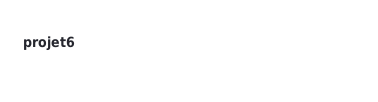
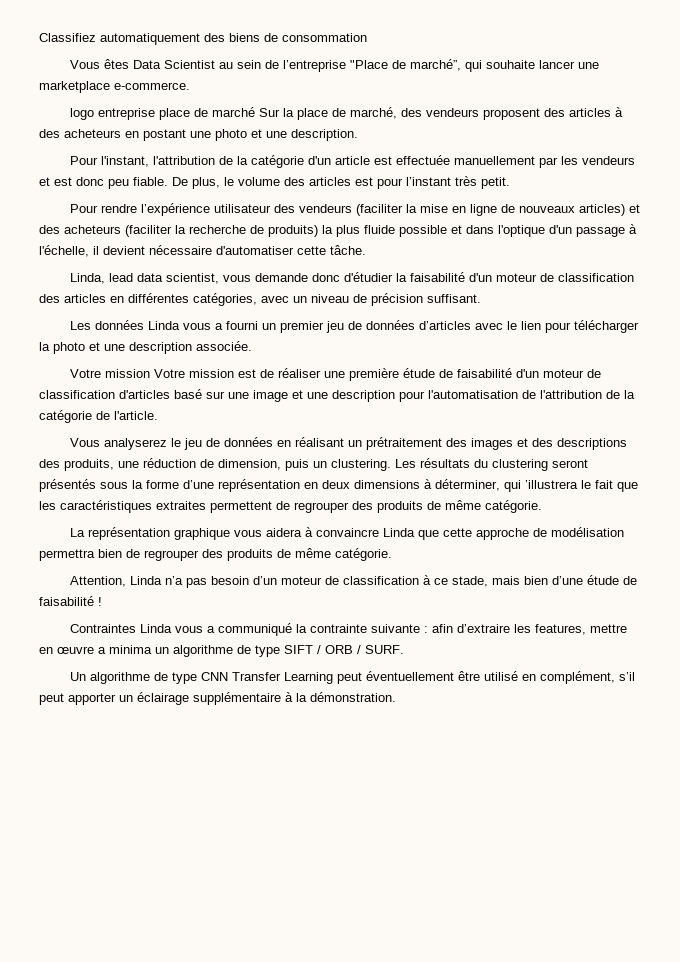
[23,36,75,51] projet6 -> [39,33,367,45] [70,59,600,72] [39,81,190,93] [70,107,624,120] [39,129,358,141] [70,155,636,168] [39,176,510,189] [70,203,641,216] [39,224,637,237] [39,245,366,257] [70,272,635,284] [39,293,481,306] [70,320,640,333] [39,341,252,354] [70,368,602,381] [39,389,635,402] [39,410,158,423] [70,437,628,450] [39,458,588,471] [39,479,638,492] [39,500,542,513] [70,527,625,540] [39,548,392,561] [70,575,638,588] [39,596,102,606] [70,623,628,636] [39,645,404,657] [70,671,636,684] [39,692,396,705] Classifiez automatiquement des biens de consommation // Vous êtes Data Scientist au sein de l’entreprise "Place de marché”, qui souhaite lancer une marketplace e-commerce. // logo entreprise place de marché Sur la place de marché, des vendeurs proposent des articles à des acheteurs en postant une photo et une description. // Pour l'instant, l'attribution de la catégorie d'un article est effectuée manuellement par les vendeurs et est donc peu fiable. De plus, le volume des articles est pour l’instant très petit. // Pour rendre l’expérience utilisateur des vendeurs (faciliter la mise en ligne de nouveaux articles) et des acheteurs (faciliter la recherche de produits) la plus fluide possible et dans l'optique d'un passage à l'échelle, il devient nécessaire d'automatiser cette tâche. // Linda, lead data scientist, vous demande donc d'étudier la faisabilité d'un moteur de classification des articles en différentes catégories, avec un niveau de précision suffisant. // Les données Linda vous a fourni un premier jeu de données d’articles avec le lien pour télécharger la photo et une description associée. // Votre mission Votre mission est de réaliser une première étude de faisabilité d'un moteur de classification d'articles basé sur une image et une description pour l'automatisation de l'attribution de la catégorie de l'article. // Vous analyserez le jeu de données en réalisant un prétraitement des images et des descriptions des produits, une réduction de dimension, puis un clustering. Les résultats du clustering seront présentés sous la forme d’une représentation en deux dimensions à déterminer, qui ’illustrera le fait que les caractéristiques extraites permettent de regrouper des produits de même catégorie. // La représentation graphique vous aidera à convaincre Linda que cette approche de modélisation permettra bien de regrouper des produits de même catégorie. // Attention, Linda n’a pas besoin d’un moteur de classification à ce stade, mais bien d’une étude de faisabilité ! // Contraintes Linda vous a communiqué la contrainte suivante : afin d’extraire les features, mettre en œuvre a minima un algorithme de type SIFT / ORB / SURF. // Un algorithme de type CNN Transfer Learning peut éventuellement être utilisé en complément, s’il peut apporter un éclairage supplémentaire à la démonstration.

